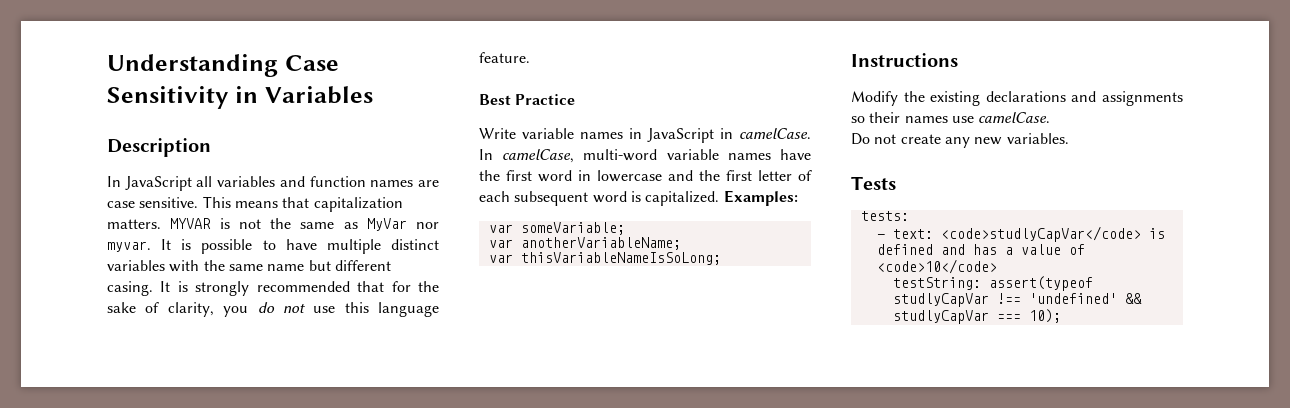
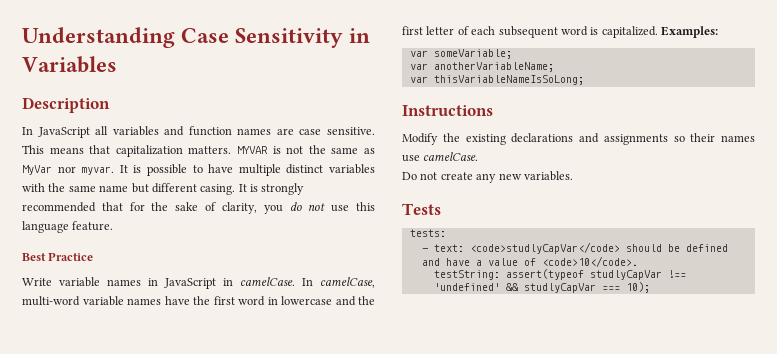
[1148,228,1165,239] is -> [625,244,680,252] should be
[972,244,997,255] has -> [445,258,470,266] have
[876,259,997,274] <code>10</code> -> [541,256,638,267] <code>10</code>.

